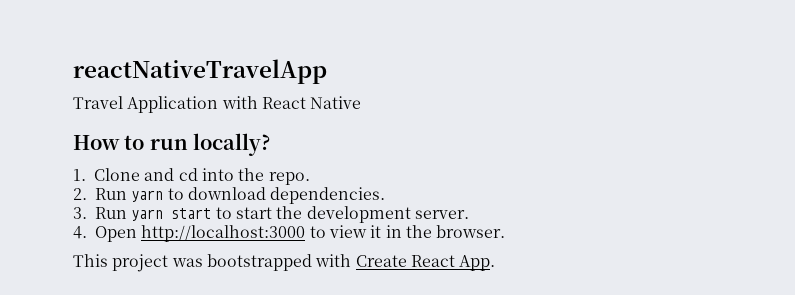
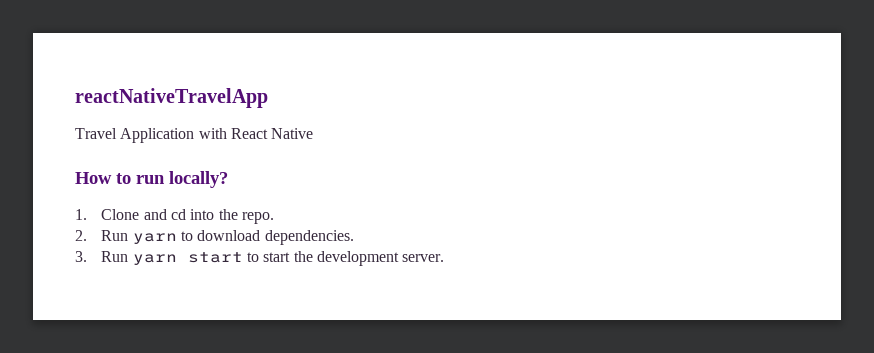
[73,225,506,242] [73,254,496,272] // 4. Open http://localhost:3000 to view it in the browser. // This project was bootstrapped with Create React App. -> (445, 258) none

